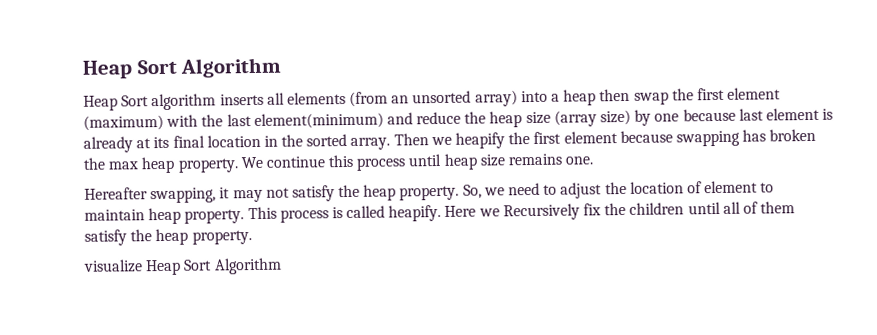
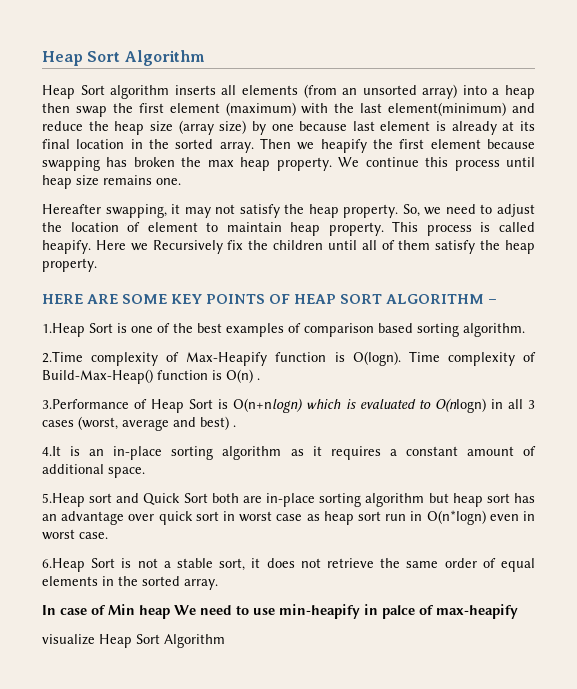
(252, 237) none -> [42,294,498,304] [42,323,525,337] [42,351,536,366] [42,369,260,384] [42,398,536,413] [42,416,236,431] [42,446,536,460] [42,464,145,478] [42,493,535,507] [42,510,535,525] [42,529,108,540] [42,558,535,572] [42,576,218,590] [42,604,518,619] // HERE ARE SOME KEY POINTS OF HEAP SORT ALGORITHM – // 1.Heap Sort is one of the best examples of comparison based sorting algorithm. // 2.Time complexity of Max-Heapify function is O(logn). Time complexity of Build-Max-Heap() function is O(n) . // 3.Performance of Heap Sort is O(n+nlogn) which is evaluated to O(nlogn) in all 3 cases (worst, average and best) . // 4.It is an in-place sorting algorithm as it requires a constant amount of additional space. // 5.Heap sort and Quick Sort both are in-place sorting algorithm but heap sort has an advantage over quick sort in worst case as heap sort run in O(n*logn) even in worst case. // 6.Heap Sort is not a stable sort, it does not retrieve the same order of equal elements in the sorted array. // In case of Min heap We need to use min-heapify in palce of max-heapify

